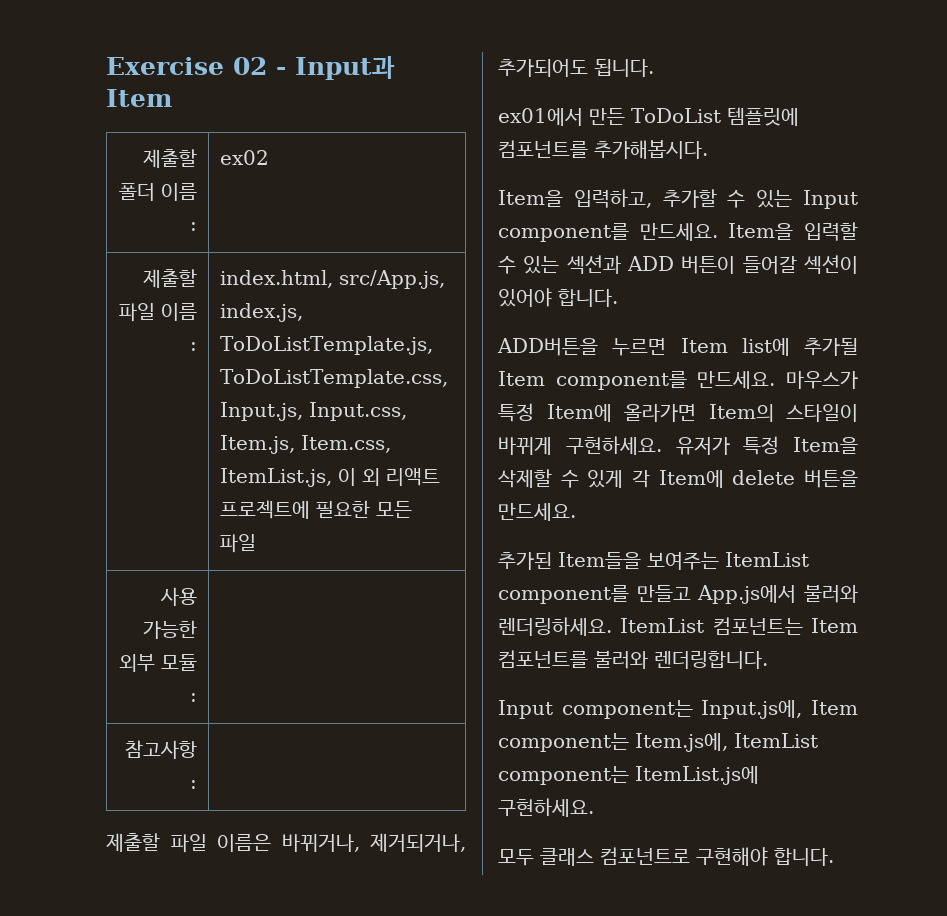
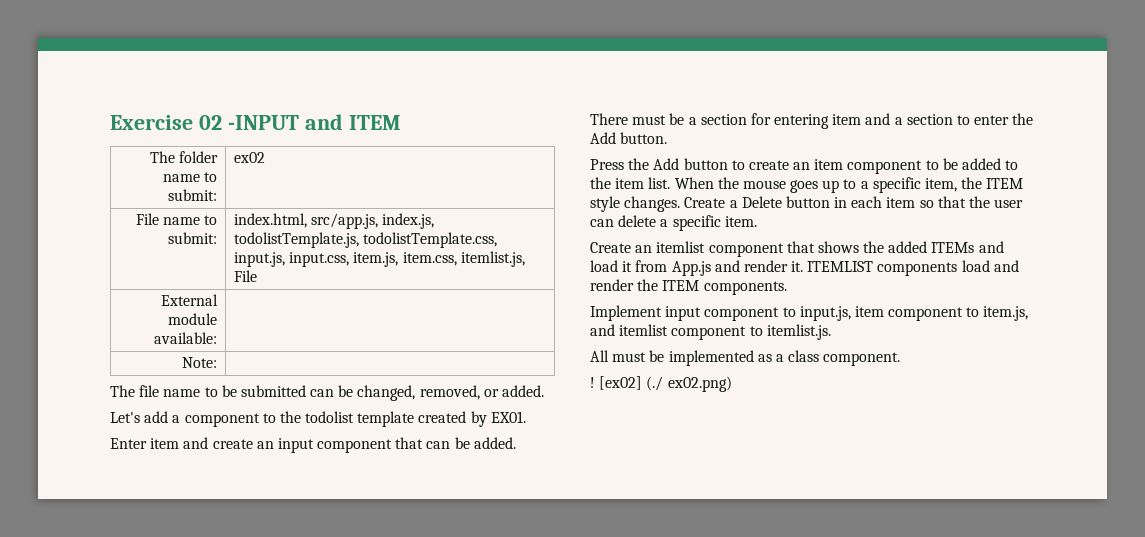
[276,56,395,80] [106,89,172,107] [142,149,197,168] [118,183,197,201] [189,222,197,231] [220,150,270,165] [142,269,197,288] [118,303,197,322] [189,342,197,351] [220,270,446,289] [220,303,304,322] [220,336,434,355] [220,369,449,388] [220,402,408,421] [220,435,392,454] [220,468,441,487] [220,500,413,519] [220,534,257,553] [159,587,197,606] [142,620,197,639] [118,654,197,672] [189,693,197,702] [124,740,197,759] [189,780,197,789] [106,833,466,853] [498,59,654,77] [498,107,799,126] [498,140,708,159] [498,189,858,209] [498,222,858,242] [498,255,858,274] [498,288,618,307] [497,338,858,356] [498,371,858,390] [498,403,858,422] [498,436,858,455] [498,469,858,488] [498,503,576,521] [498,552,809,570] [498,585,858,604] [498,617,858,636] [498,650,768,669] [498,700,858,719] [498,733,818,752] [498,766,759,785] [498,798,594,817] [498,847,834,866] - Input과 Item // 제출할 폴더 이름 : | ex02 // 제출할 파일 이름 : | index.html, src/App.js, index.js, ToDoListTemplate.js, ToDoListTemplate.css, Input.js, Input.css, Item.js, Item.css, ItemList.js, 이 외 리액트 프로젝트에 필요한 모든 파일 // 사용 가능한 외부 모듈 : | // 참고사항 : | // 제출할 파일 이름은 바뀌거나, 제거되거나, 추가되어도 됩니다. // ex01에서 만든 ToDoList 템플릿에 컴포넌트를 추가해봅시다. // Item을 입력하고, 추가할 수 있는 Input component를 만드세요. Item을 입력할 수 있는 섹션과 ADD 버튼이 들어갈 섹션이 있어야 합니다. // ADD버튼을 누르면 Item list에 추가될 Item component를 만드세요. 마우스가 특정 Item에 올라가면 Item의 스타일이 바뀌게 구현하세요. 유저가 특정 Item을 삭제할 수 있게 각 Item에 delete 버튼을 만드세요. // 추가된 Item들을 보여주는 ItemList component를 만들고 App.js에서 불러와 렌더링하세요. ItemList 컴포넌트는 Item 컴포넌트를 불러와 렌더링합니다. // Input component는 Input.js에, Item component는 Item.js에, ItemList component는 ItemList.js에 구현하세요. // 모두 클래스 컴포넌트로 구현해야 합니다. -> [227,114,401,130] [149,151,218,163] [162,172,217,182] [167,189,217,201] [234,152,266,163] [135,213,217,225] [167,232,217,244] [234,213,435,229] [234,232,498,248] [234,251,525,267] [234,270,258,282] [160,294,218,306] [167,313,217,325] [153,332,217,344] [181,357,217,368] [110,385,545,401] [110,411,526,427] [110,437,516,453] [590,113,1034,129] [590,132,668,144] [590,158,1019,174] [590,177,1024,193] [590,196,1024,212] [590,215,757,231] [590,241,1004,257] [590,260,1019,276] [590,279,787,295] [590,305,1029,321] [590,324,831,340] [590,350,901,366] [590,376,732,392] -INPUT and ITEM // The folder name to submit: | ex02 // File name to submit: | index.html, src/app.js, index.js, todolistTemplate.js, todolistTemplate.css, input.js, input.css, item.js, item.css, itemlist.js, File // External module available: | // Note: | // The file name to be submitted can be changed, removed, or added. // Let's add a component to the todolist template created by EX01. // Enter item and create an input component that can be added. There must be a section for entering item and a section to enter the Add button. // Press the Add button to create an item component to be added to the item list. When the mouse goes up to a specific item, the ITEM style changes. Create a Delete button in each item so that the user can delete a specific item. // Create an itemlist component that shows the added ITEMs and load it from App.js and render it. ITEMLIST components load and render the ITEM components. // Implement input component to input.js, item component to item.js, and itemlist component to itemlist.js. // All must be implemented as a class component. // ! [ex02] (./ ex02.png)

